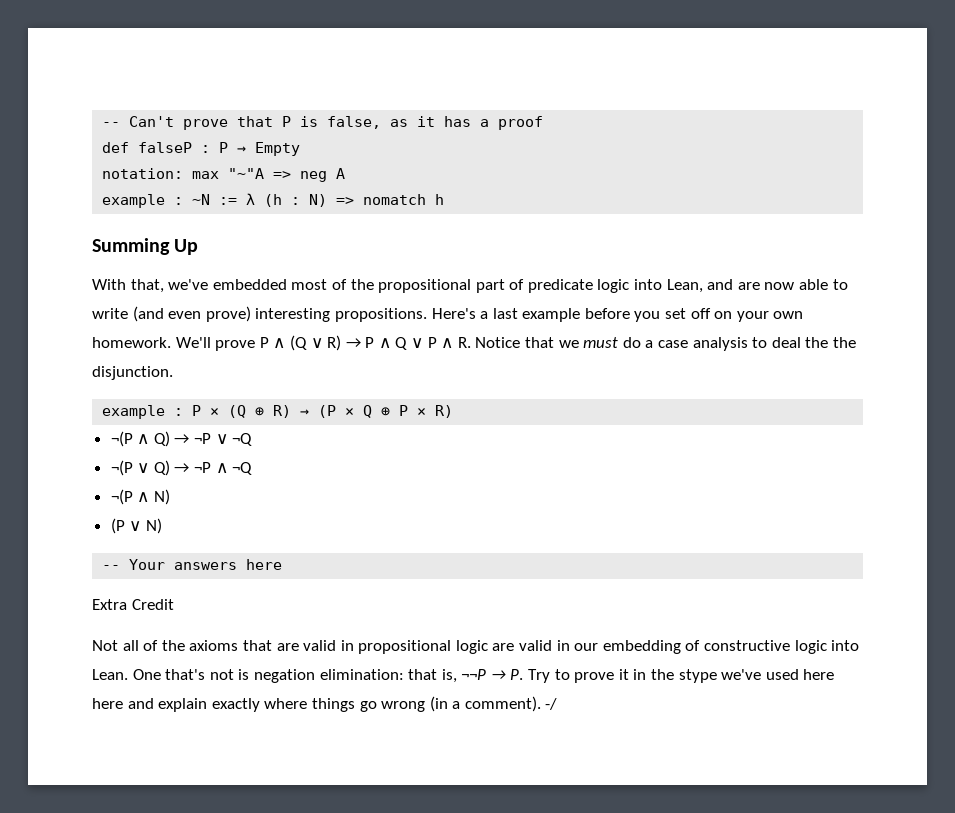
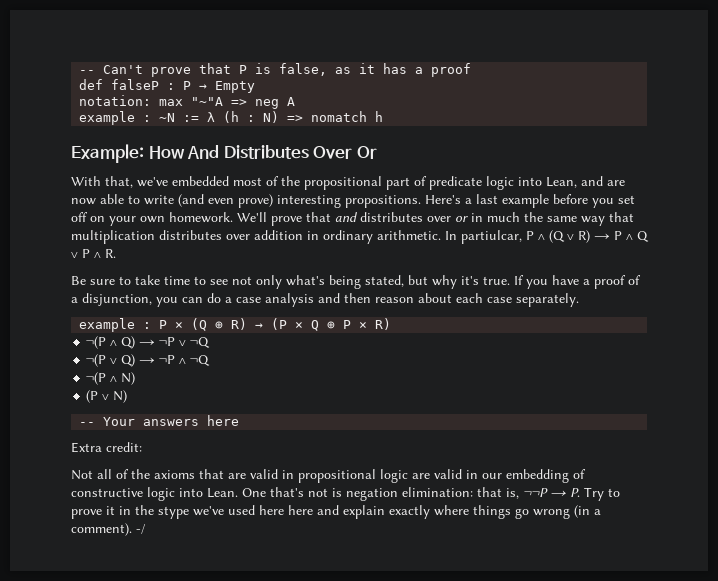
[92,238,199,255] Summing Up -> [71,144,377,163] Example: How And Distributes Over Or
(256, 345) none -> [306,212,634,226] [71,230,522,244] that and distributes over or in much the same way that multiplication distributes over addition in ordinary arithmetic. In partiulcar,
[475,337,856,351] [92,366,173,380] Notice that we must do a case analysis to deal the the disjunction. -> [71,275,641,289] [71,293,579,307] // Be sure to take time to see not only what's being stated, but why it's true. If you have a proof of a disjunction, you can do a case analysis and then reason about each case separately.
[131,599,174,610] Credit -> [106,442,142,452] credit:

